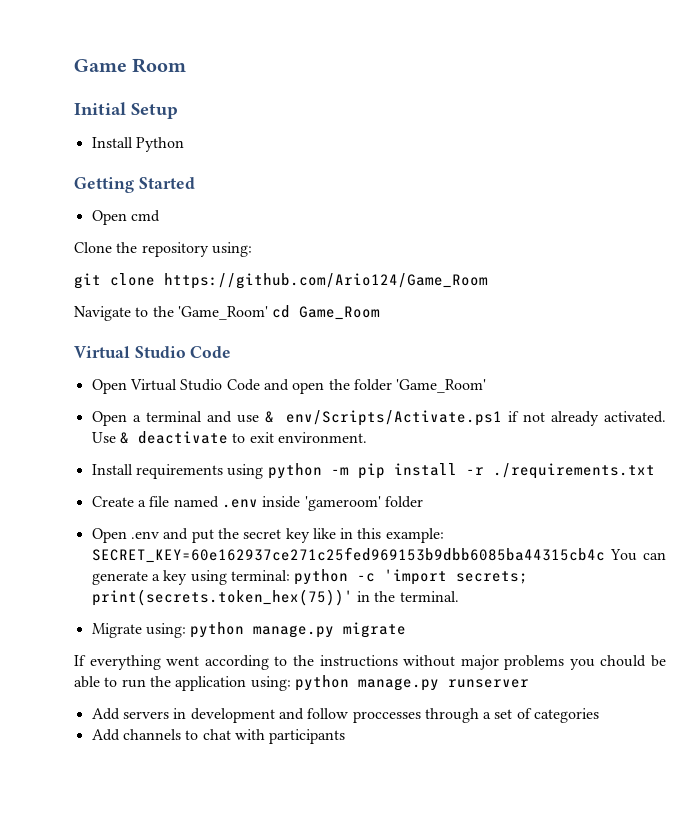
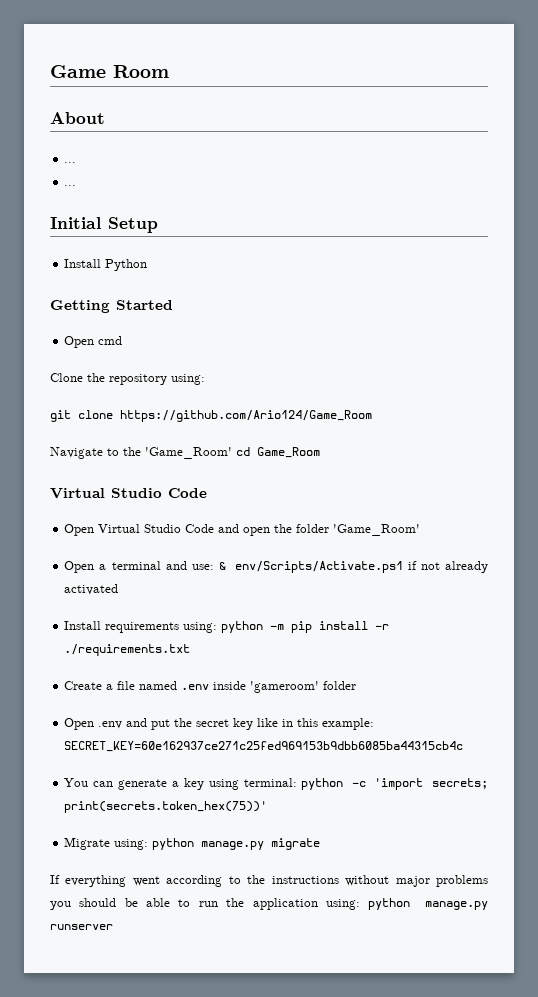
(187, 65) none -> [50,112,105,124] [64,162,77,163] [64,185,77,186] // About // ... // ...
[236,415,259,423] use -> [191,564,214,570] use:
[604,411,666,423] [91,431,367,444] activated. Use & deactivate to exit environment. -> [64,584,119,595] activated
[227,464,264,479] using -> [183,622,218,633] using:
(605, 555) none -> (464, 746) //
[356,591,459,602] in the terminal. -> (268, 807) none
[600,655,647,667] chould -> [79,898,117,907] should
[91,708,600,723] [91,729,346,744] // Add servers in development and follow proccesses through a set of categories // Add channels to chat with participants -> (113, 927) none

